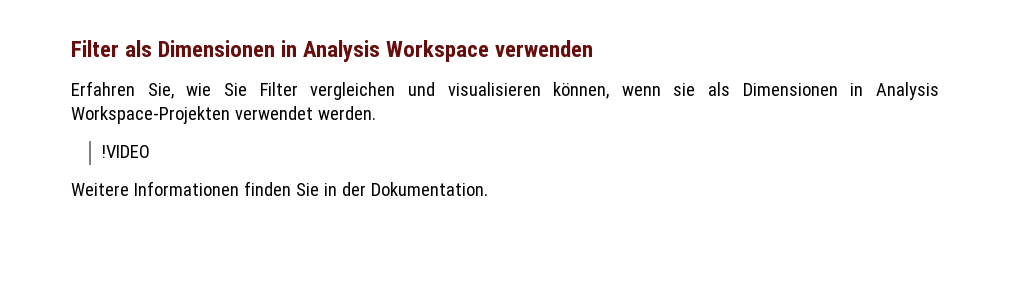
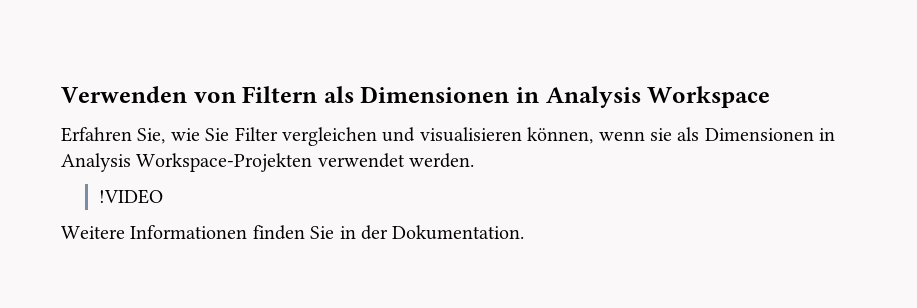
[71,40,119,57] Filter -> [61,86,318,103] Verwenden von Filtern
[495,40,594,57] verwenden -> (771, 97) none

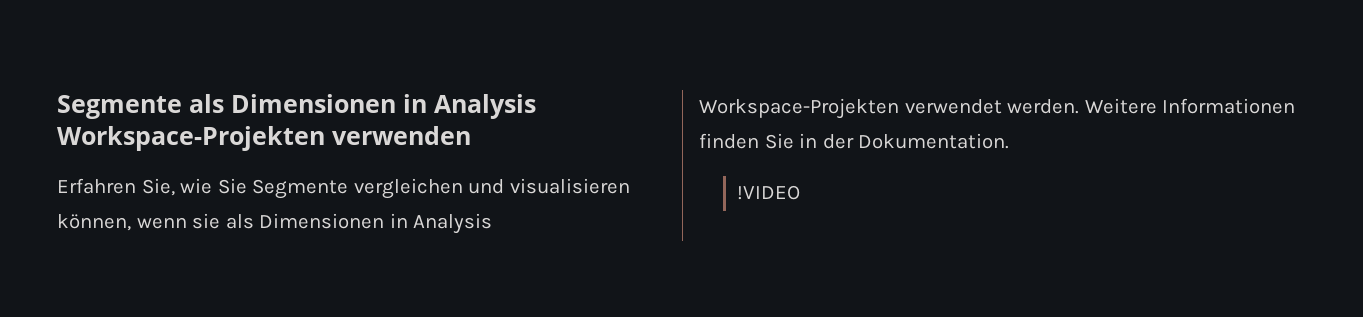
[61,86,771,108] Verwenden von Filtern als Dimensionen in Analysis Workspace -> [57,94,536,119] [57,126,471,151] Segmente als Dimensionen in Analysis Workspace-Projekten verwenden
[234,127,278,141] Filter -> [252,179,349,199] Segmente
[99,189,164,204] // !VIDEO // -> (1080, 106) none
(525, 232) none -> [737,185,801,200] // !VIDEO

